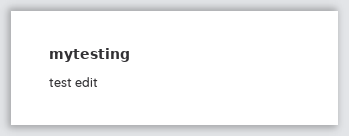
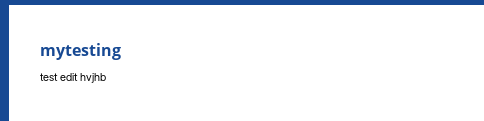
(99, 82) none -> [80,73,106,83] hvjhb

